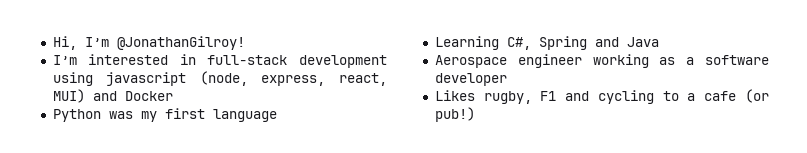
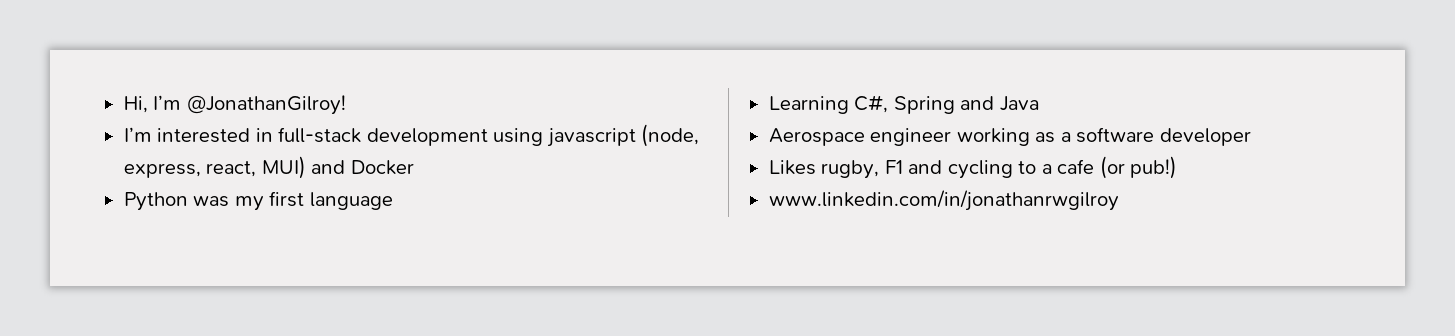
(475, 114) none -> [768,190,1119,211] // www.linkedin.com/in/jonathanrwgilroy

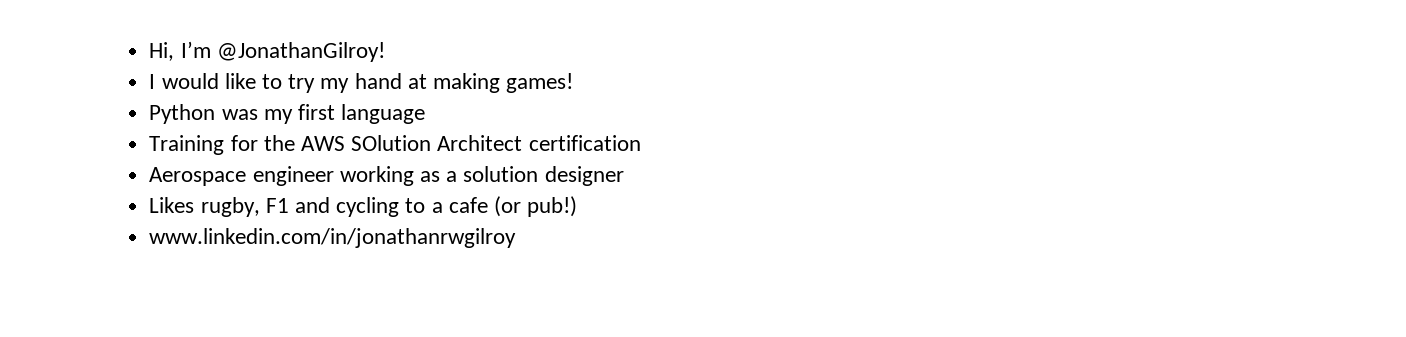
[123,124,700,147] [123,156,414,179] I’m interested in full-stack development using javascript (node, express, react, MUI) and Docker -> [149,73,574,93] I would like to try my hand at making games!
[768,95,1039,114] Learning C#, Spring and Java -> [149,135,641,155] Training for the AWS SOlution Architect certification
[1076,127,1251,146] software developer -> [463,166,624,186] solution designer

